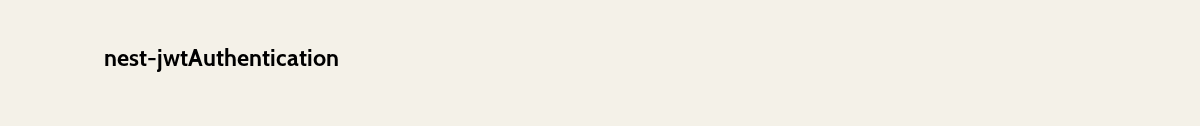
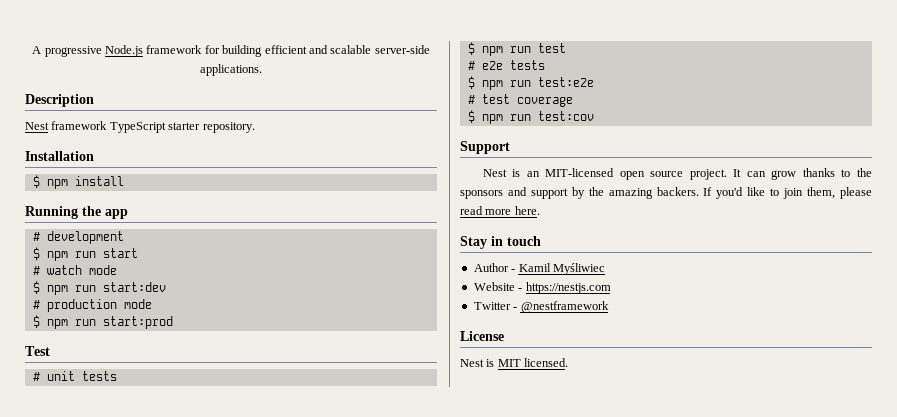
[104,48,339,72] nest-jwtAuthentication -> [32,45,430,57] [200,64,262,76] [25,94,94,107] [25,121,255,133] [25,151,94,161] [32,175,124,189] [25,206,128,219] [32,231,124,244] [32,247,138,261] [32,265,117,275] [32,281,166,295] [32,299,152,312] [32,315,173,329] [25,346,50,356] [32,371,117,381] [467,42,566,56] [467,60,545,70] [467,76,594,90] [467,94,573,107] [467,110,594,124] [460,141,510,154] [482,168,872,180] [460,187,872,199] [460,206,540,215] [460,236,541,249] [473,263,605,275] [473,282,611,294] [473,301,609,313] [460,331,504,341] [460,358,569,367] A progressive Node.js framework for building efficient and scalable server-side applications. // Description // Nest framework TypeScript starter repository. // Installation // $ npm install // Running the app // # development // $ npm run start // # watch mode // $ npm run start:dev // # production mode // $ npm run start:prod // Test // # unit tests // $ npm run test // # e2e tests // $ npm run test:e2e // # test coverage // $ npm run test:cov // Support // Nest is an MIT-licensed open source project. It can grow thanks to the sponsors and support by the amazing backers. If you'd like to join them, please read more here. // Stay in touch // Author - Kamil Myśliwiec // Website - https://nestjs.com // Twitter - @nestframework // License // Nest is MIT licensed.

